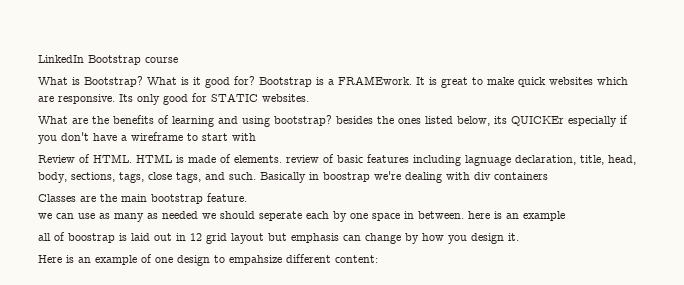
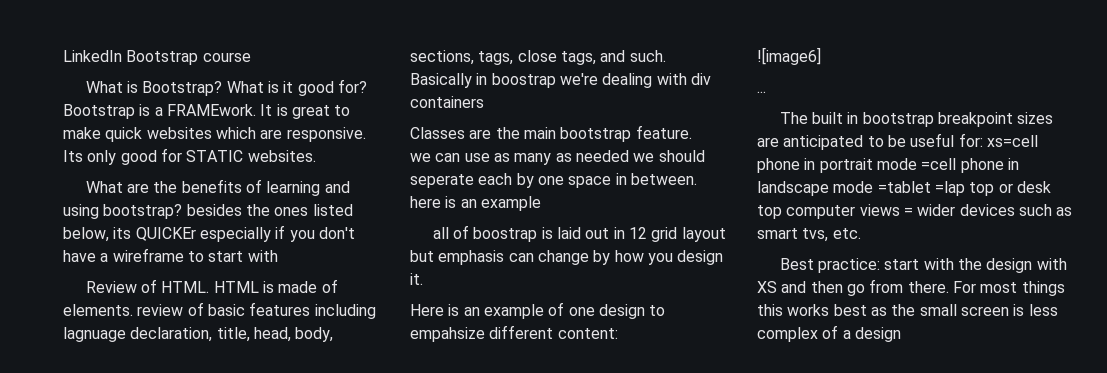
(378, 259) none -> [757,47,821,65] [757,91,766,93] [779,112,1054,127] [757,133,1038,150] [757,158,1019,173] [757,181,1051,196] [757,204,1073,219] [757,228,861,242] [779,258,1067,273] [757,279,1065,296] [757,304,1058,316] [757,325,901,342] // ![image6] // ... // The built in bootstrap breakpoint sizes are anticipated to be useful for: xs=cell phone in portrait mode =cell phone in landscape mode =tablet =lap top or desk top computer views = wider devices such as smart tvs, etc. // Best practice: start with the design with XS and then go from there. For most things this works best as the small screen is less complex of a design

